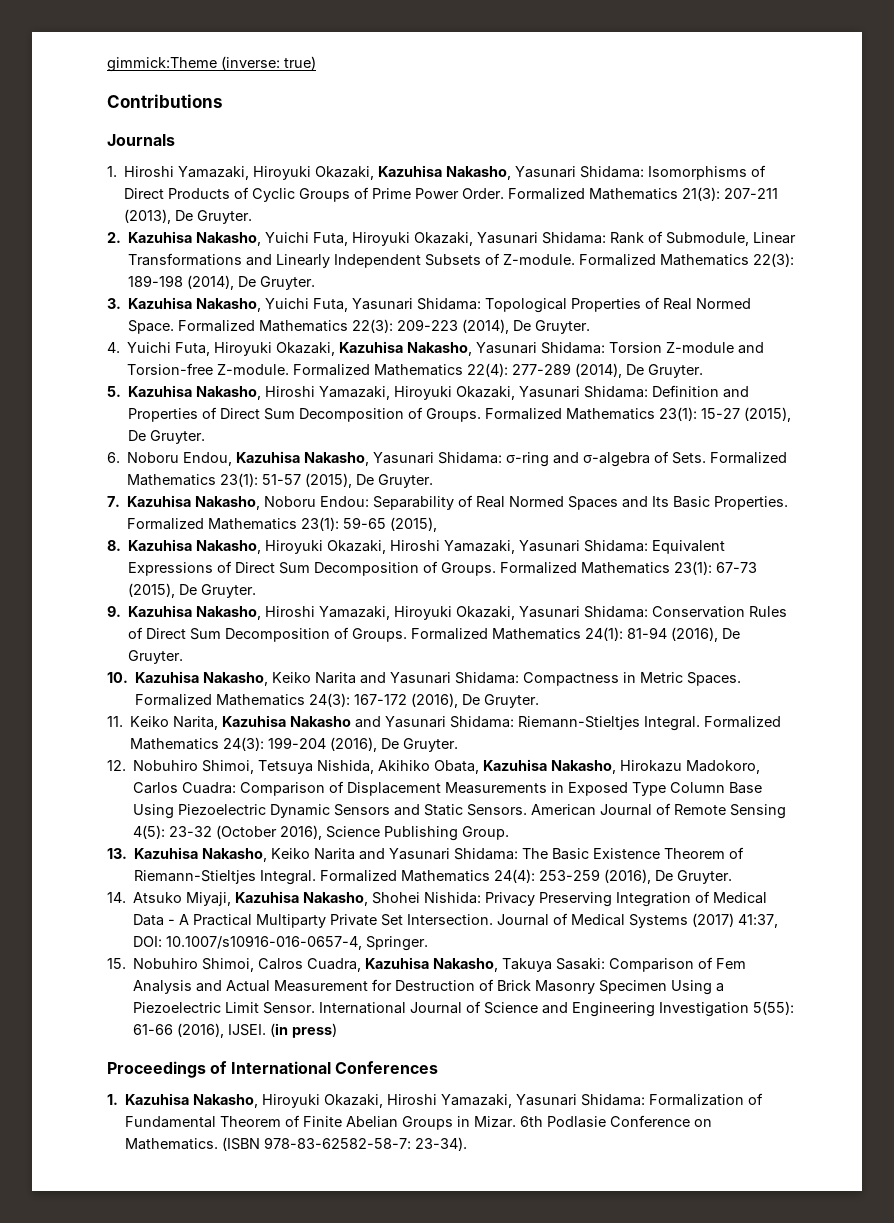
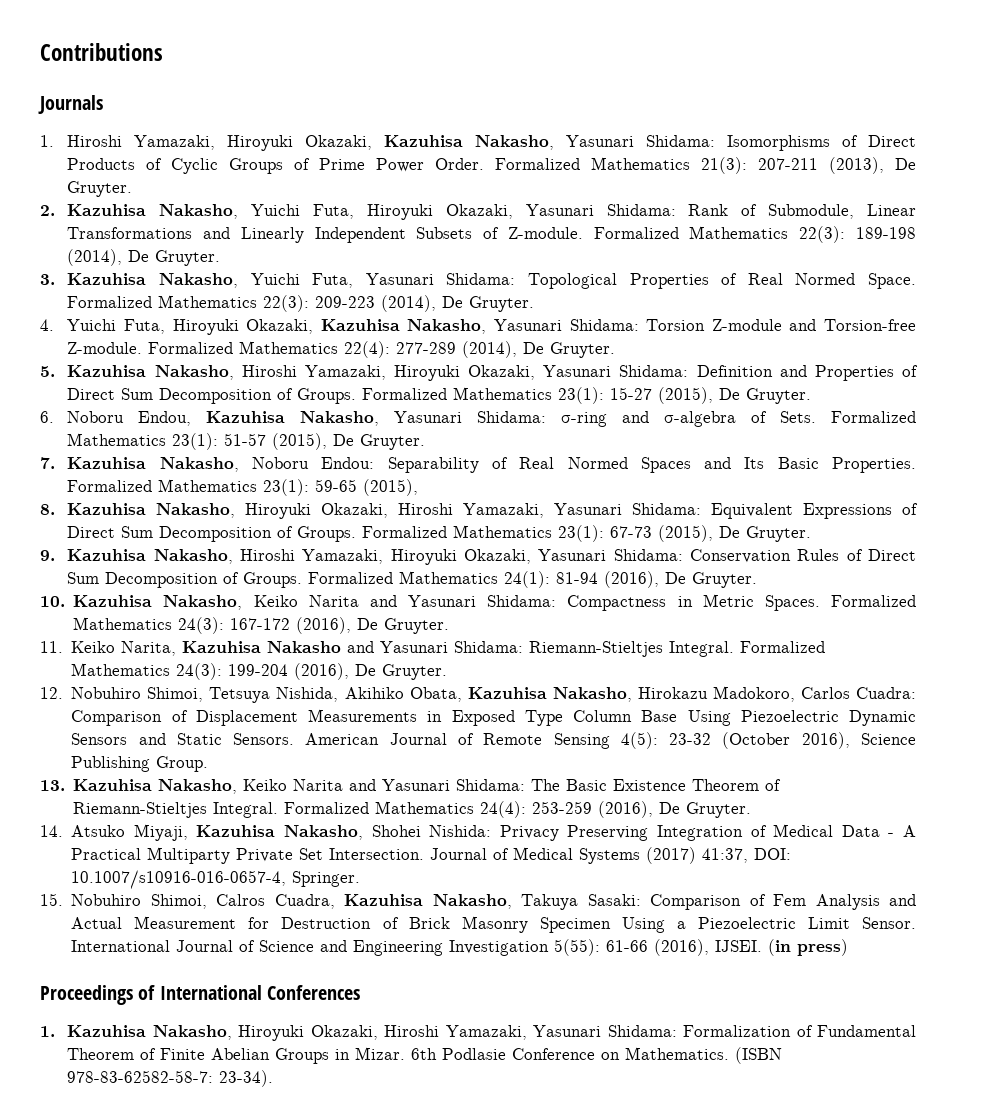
[107,56,316,72] gimmick:Theme (inverse: true) // -> (40, 52) none

